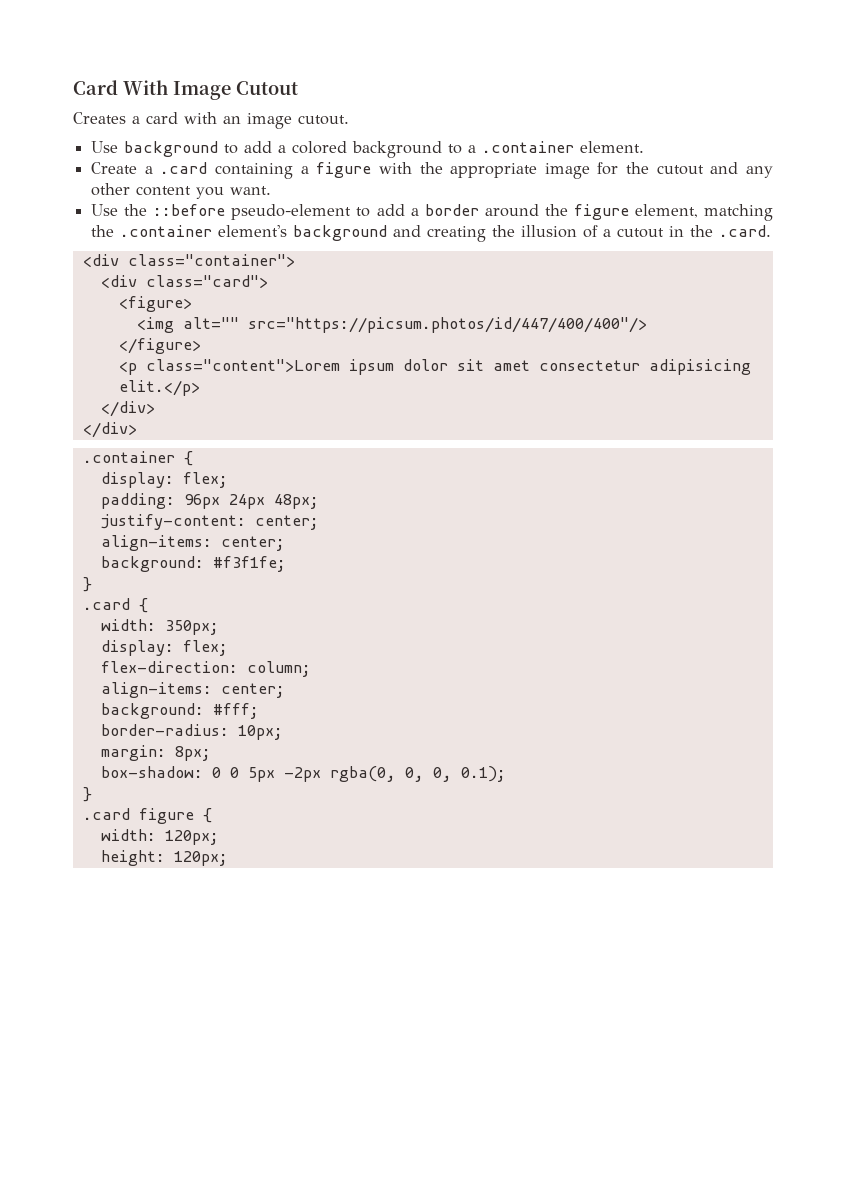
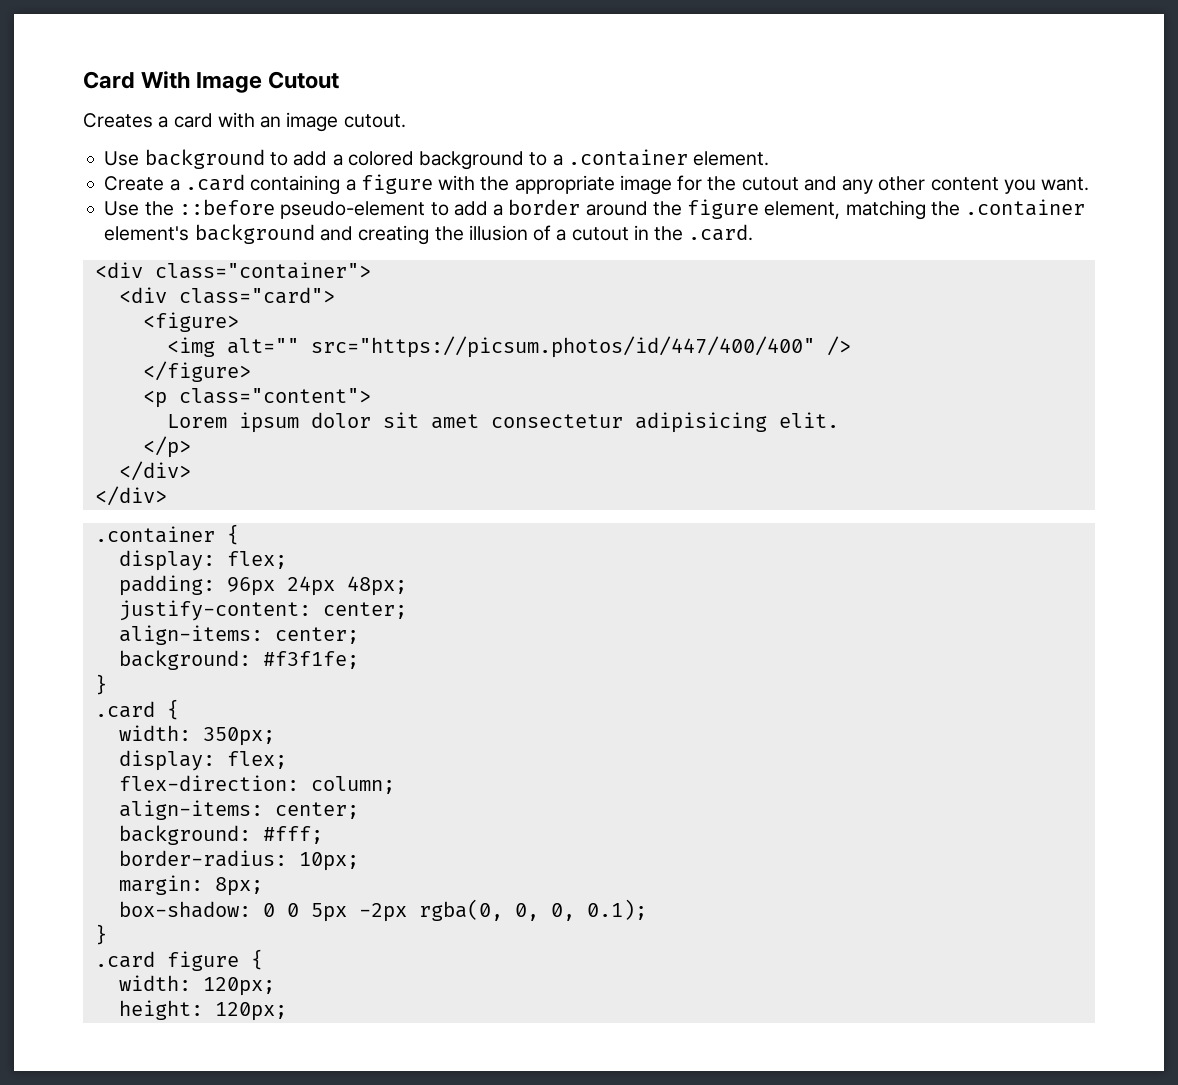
[247,317,647,333] src="https://picsum.photos/id/447/400/400"/> -> [310,336,851,358] src="https://picsum.photos/id/447/400/400" />
[145,359,340,372] class="content">Lorem -> [178,388,371,404] [166,414,227,428] class="content"> // Lorem
[118,380,200,396] elit.</p> -> [778,412,839,428] [142,436,191,458] elit. // </p>

